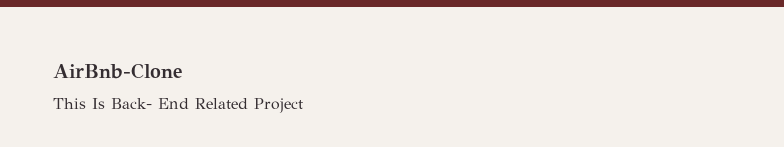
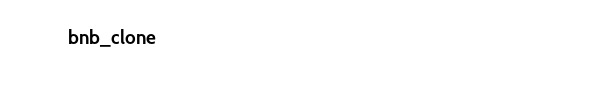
[53,63,183,79] [53,98,303,113] AirBnb-Clone // This Is Back- End Related Project -> [68,29,156,47] bnb_clone

